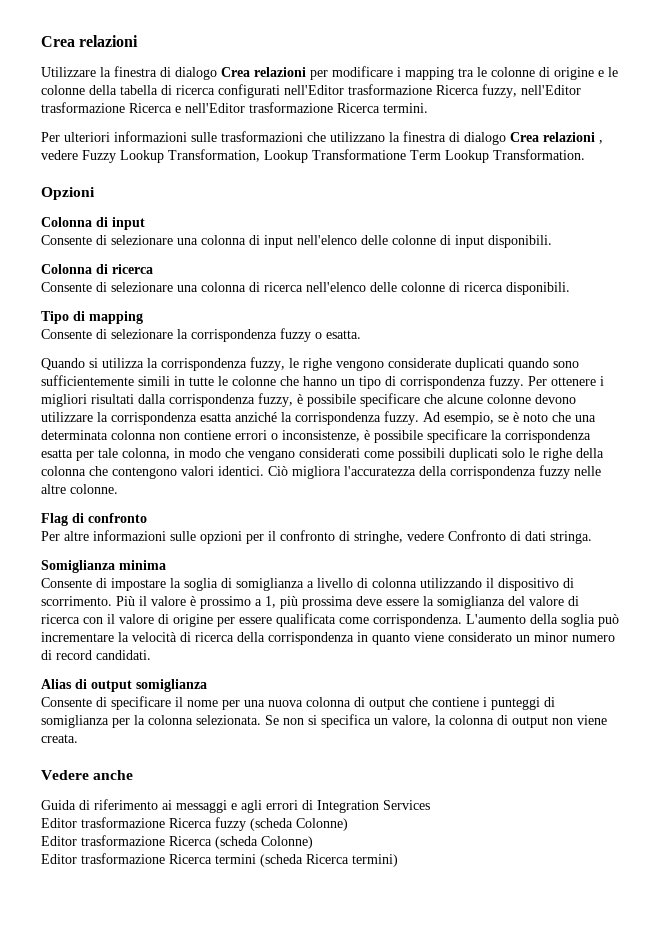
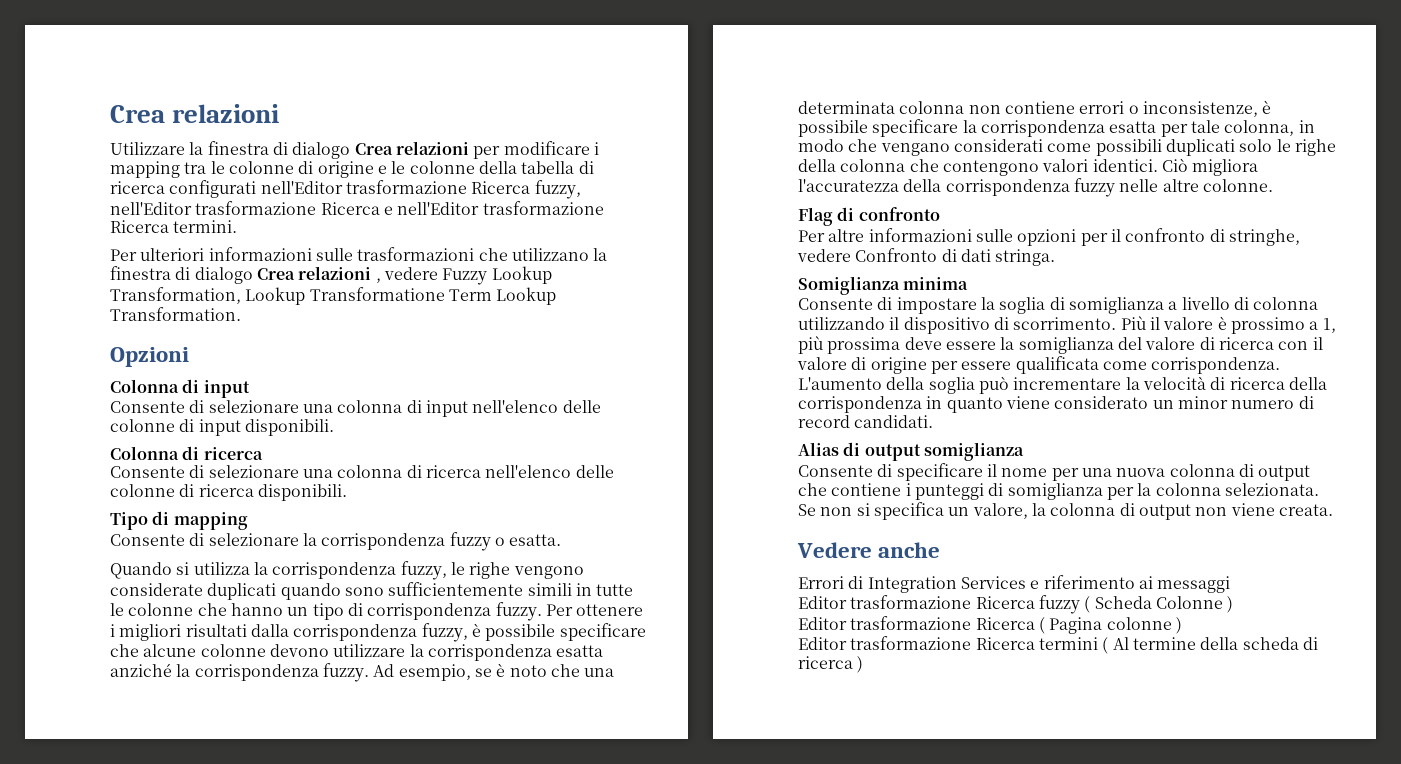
[41,799,430,813] Guida di riferimento ai messaggi e agli errori di Integration Services -> [798,575,1231,593] Errori di Integration Services e riferimento ai messaggi
[250,818,348,831] [41,835,313,849] (scheda Colonne) // Editor trasformazione Ricerca (scheda Colonne) -> [1084,596,1234,613] [798,616,1182,634] ( Scheda Colonne ) // Editor trasformazione Ricerca ( Pagina colonne )
[260,854,398,867] (scheda Ricerca termini) -> [1102,637,1318,654] [798,656,864,673] ( Al termine della scheda di ricerca )

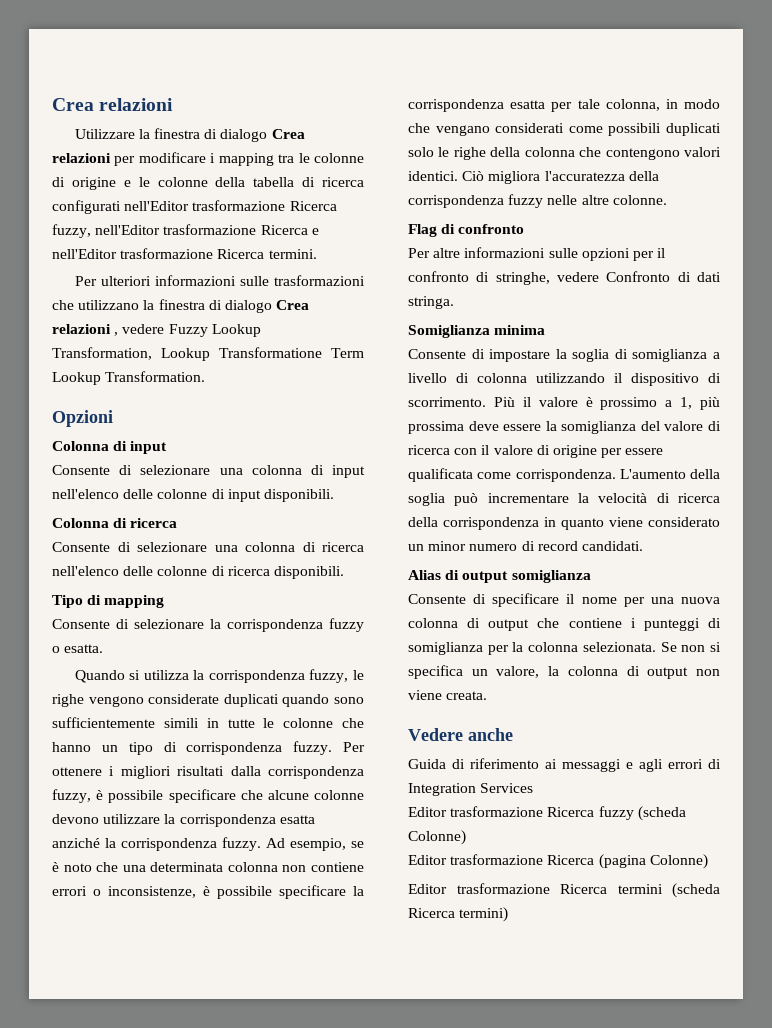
[798,576,844,589] Errori -> [408,758,703,772] Guida di riferimento ai messaggi e agli errori
[1030,575,1231,593] e riferimento ai messaggi -> (534, 788) none
[1084,596,1234,613] [798,616,1182,634] ( Scheda Colonne ) // Editor trasformazione Ricerca ( Pagina colonne ) -> [637,806,686,821] [408,830,466,845] [408,854,708,869] (scheda Colonne) // Editor trasformazione Ricerca (pagina Colonne)
[1102,637,1318,654] [798,656,864,673] ( Al termine della scheda di ricerca ) -> [672,883,720,898] [408,907,509,922] (scheda Ricerca termini)

